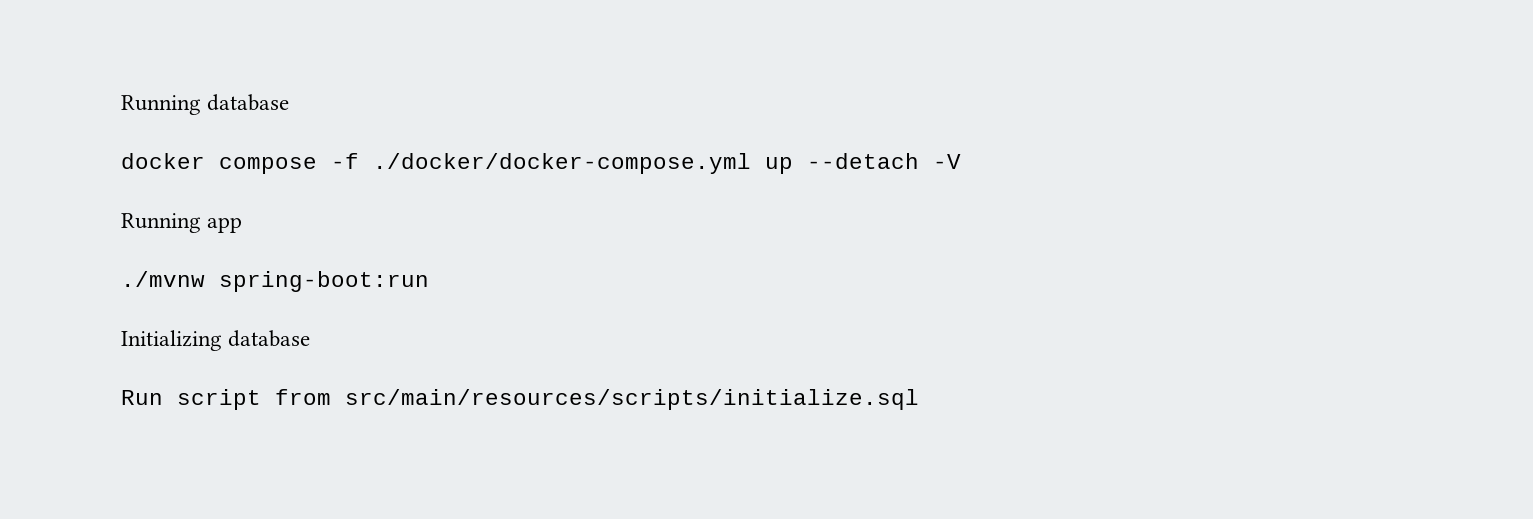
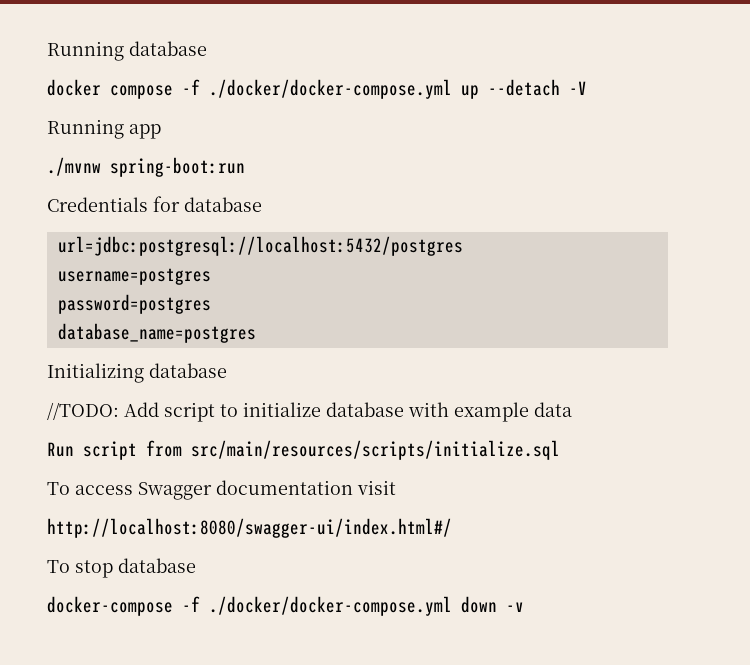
[121,330,311,351] [121,389,919,410] Initializing database // Run script from src/main/resources/scripts/initialize.sql -> [47,196,262,212] [57,236,463,256] [57,268,211,285] [57,294,211,314] [57,323,256,343] [47,363,227,383] [47,402,572,422] [47,440,560,460] [47,480,396,500] [47,518,452,538] [47,558,196,578] [47,596,524,616] Credentials for database // url=jdbc:postgresql://localhost:5432/postgres // username=postgres // password=postgres // database_name=postgres // Initializing database // //TODO: Add script to initialize database with example data // Run script from src/main/resources/scripts/initialize.sql // To access Swagger documentation visit // http://localhost:8080/swagger-ui/index.html#/ // To stop database // docker-compose -f ./docker/docker-compose.yml down -v

